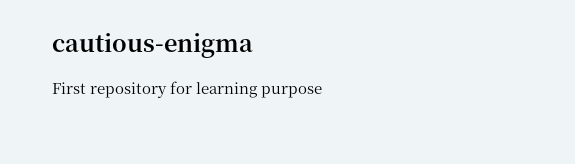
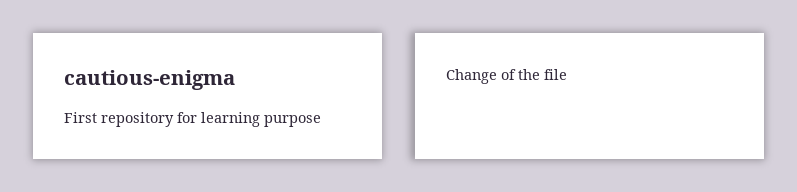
(323, 92) none -> [446,69,567,84] Change of the file

